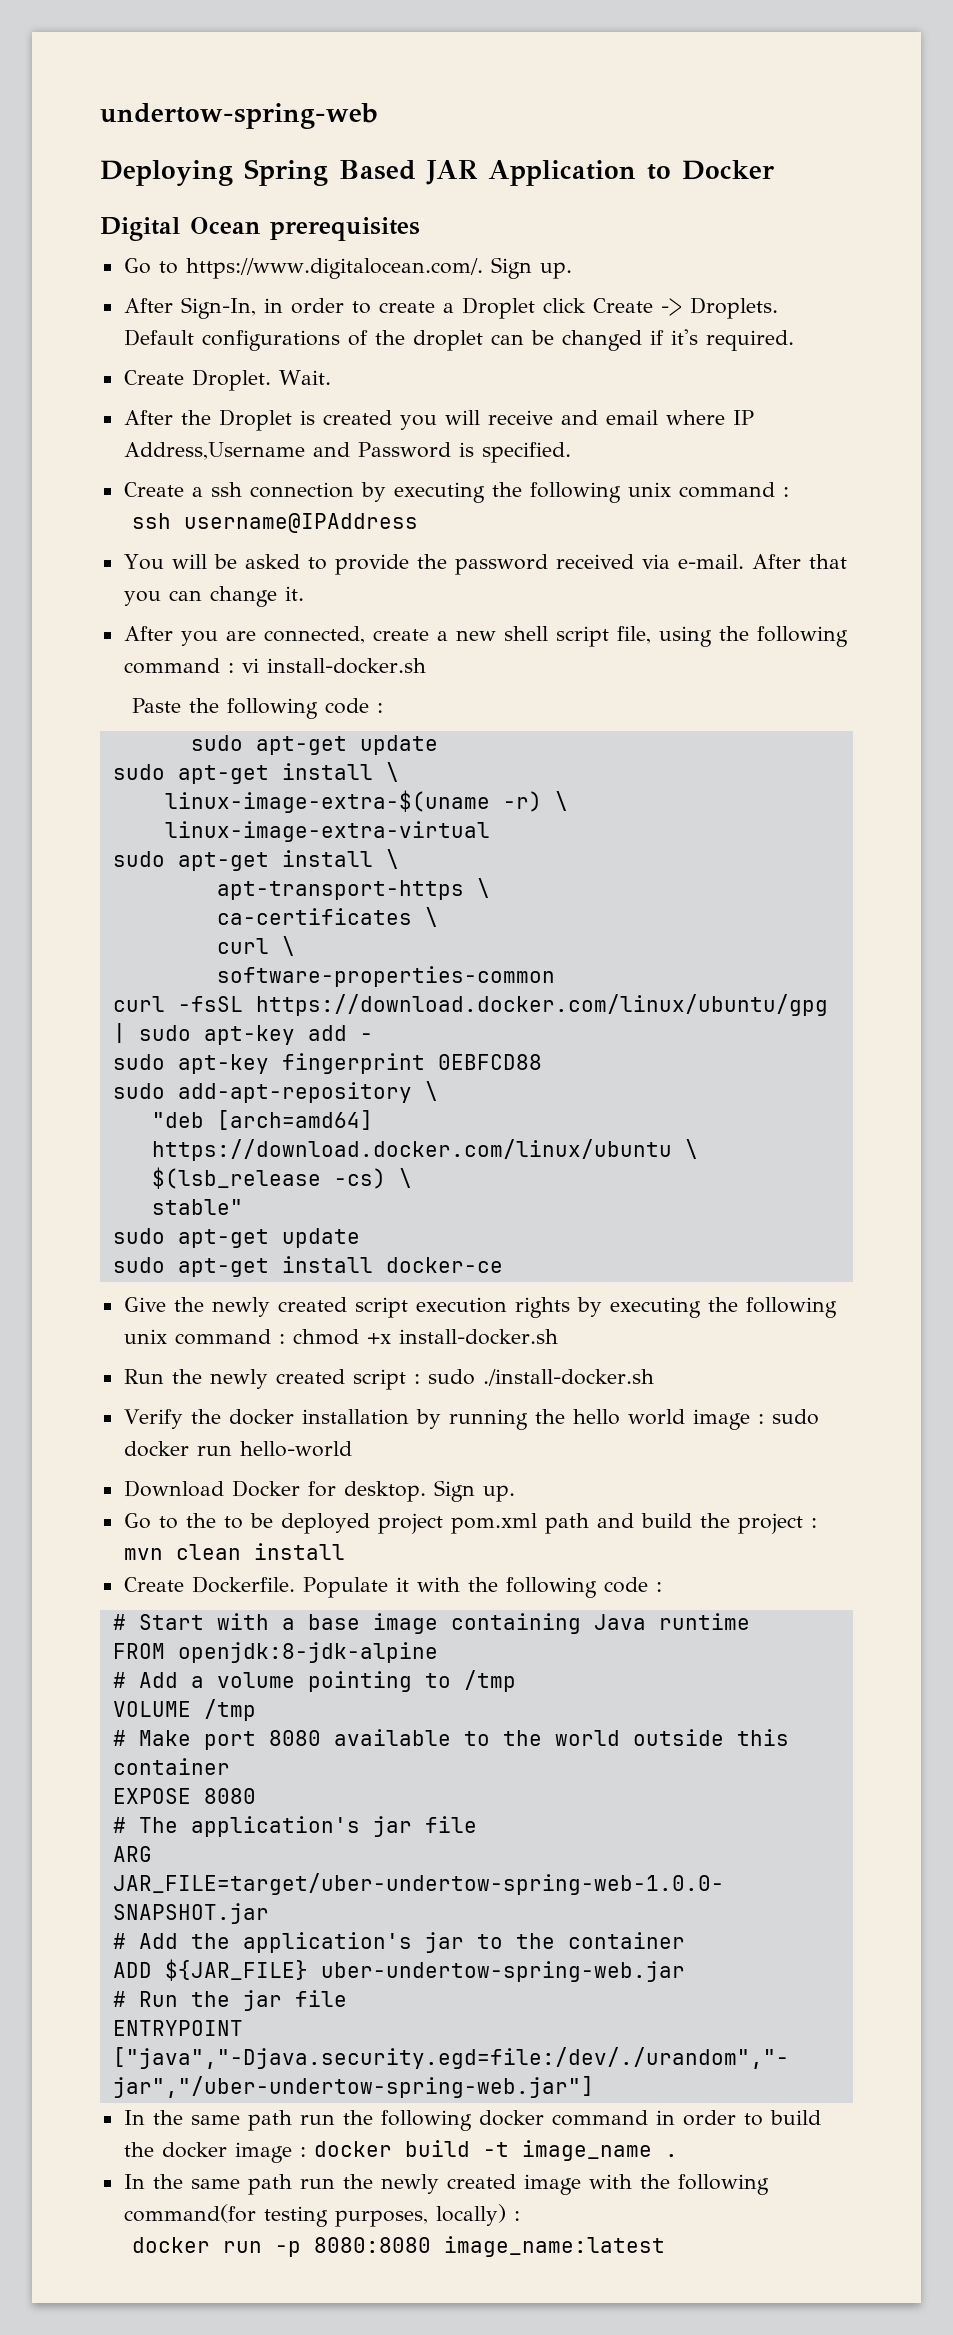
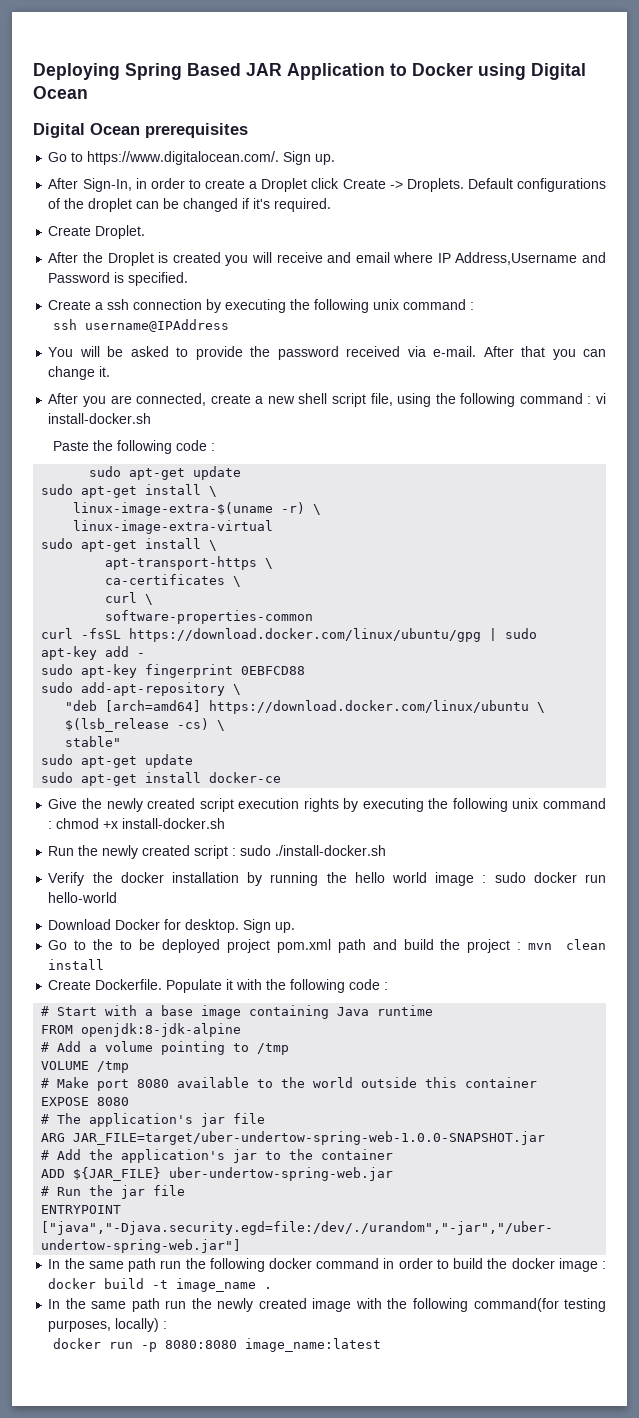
[100,103,378,129] undertow-spring-web // -> (33, 71) none
(774, 170) none -> [478,63,586,80] [33,86,88,99] using Digital Ocean
[278,370,331,385] Wait. -> (146, 232) none

